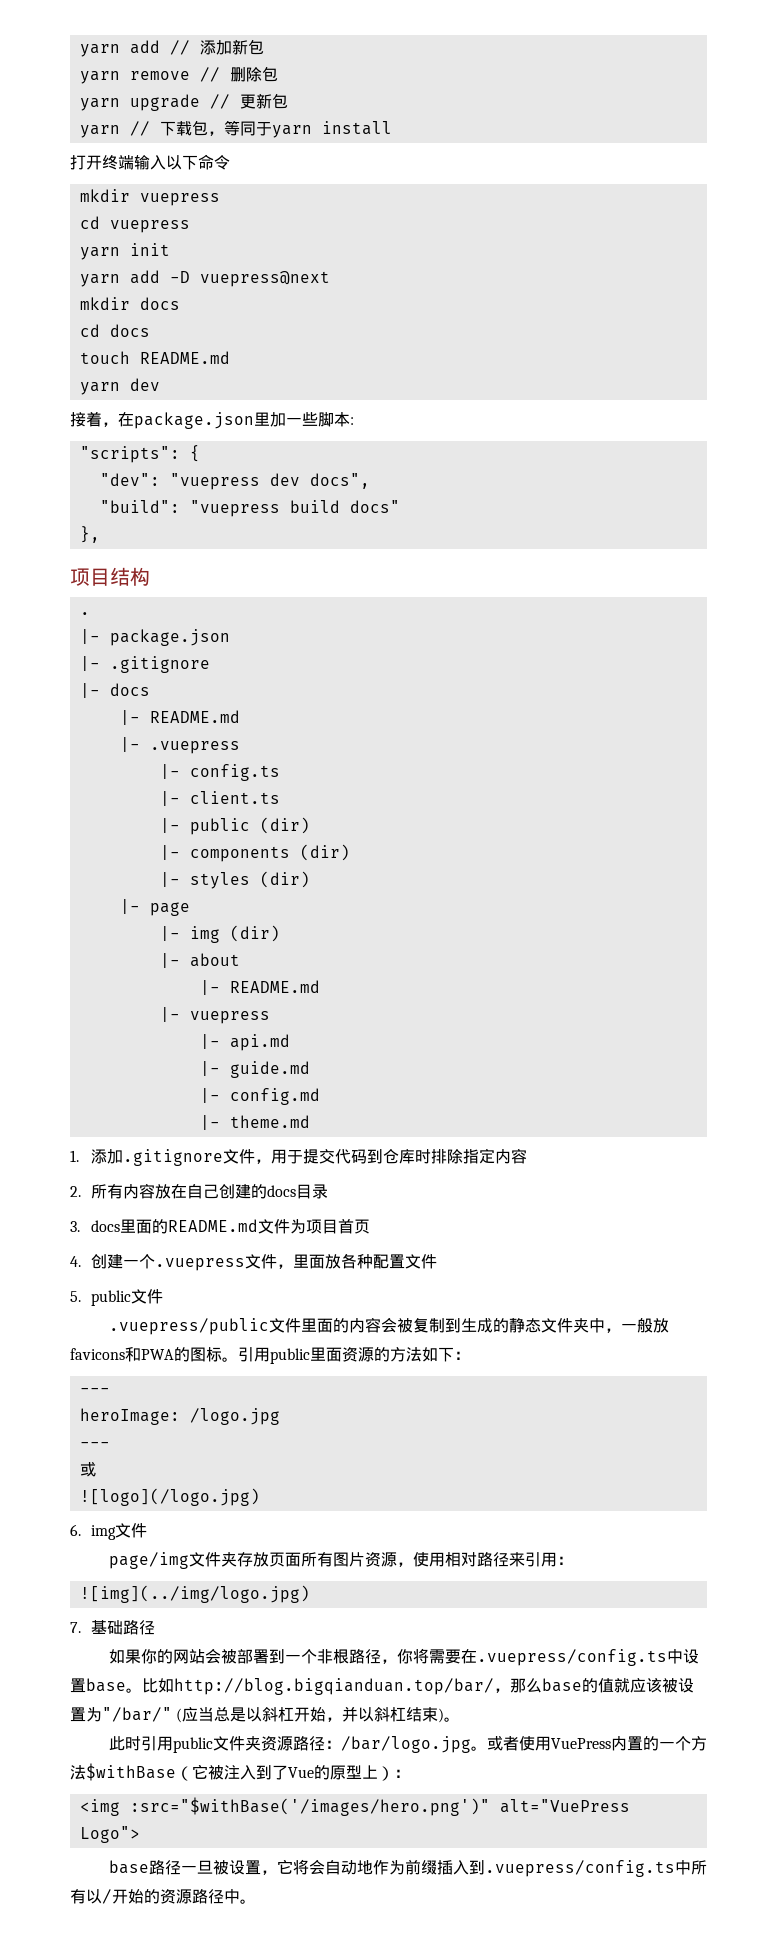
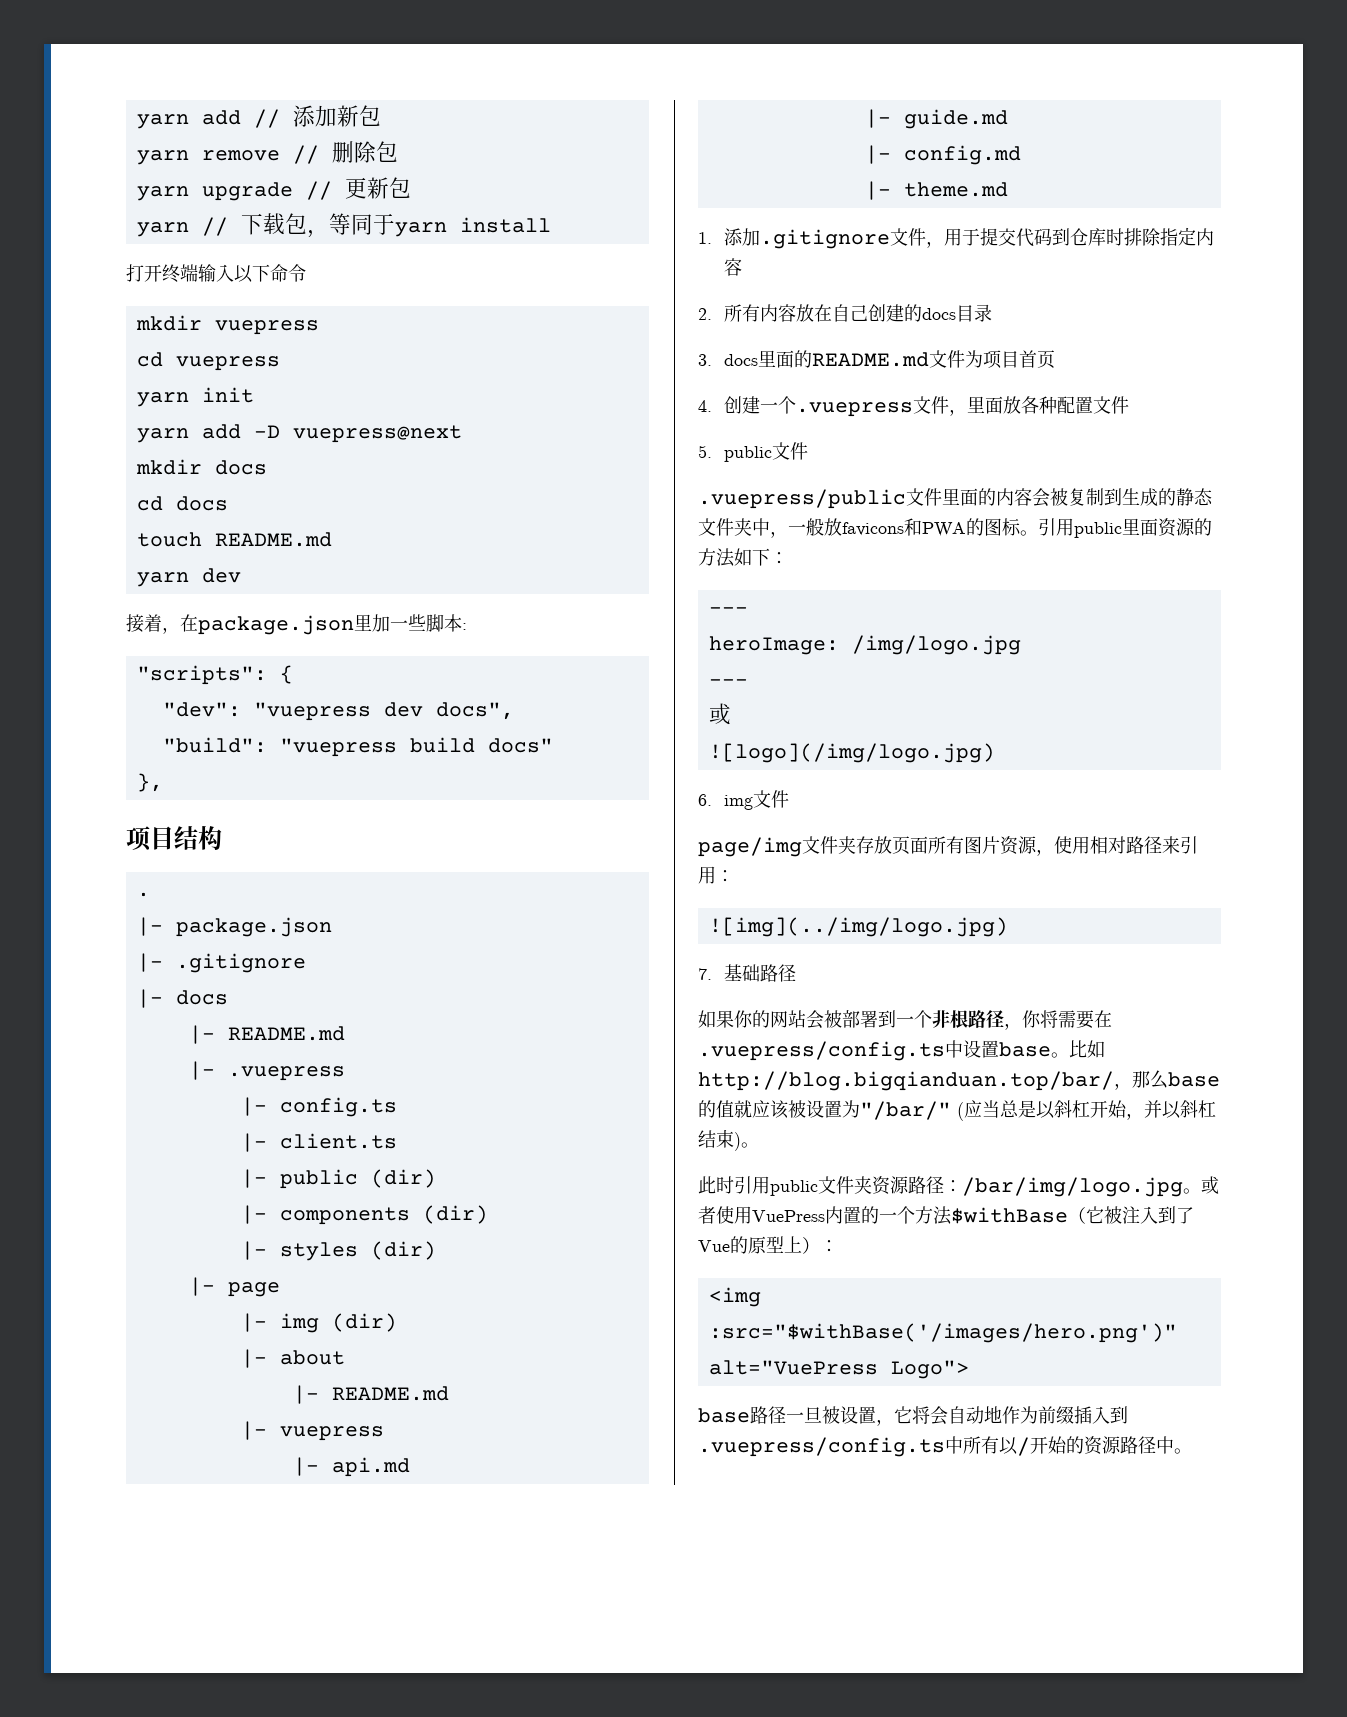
[189,1408,280,1425] /logo.jpg -> [851,635,1021,655] /img/logo.jpg
[79,1488,260,1506] ![logo](/logo.jpg) -> [708,743,995,763] ![logo](/img/logo.jpg)
[340,1736,471,1753] /bar/logo.jpg -> [962,1177,1183,1197] /bar/img/logo.jpg

